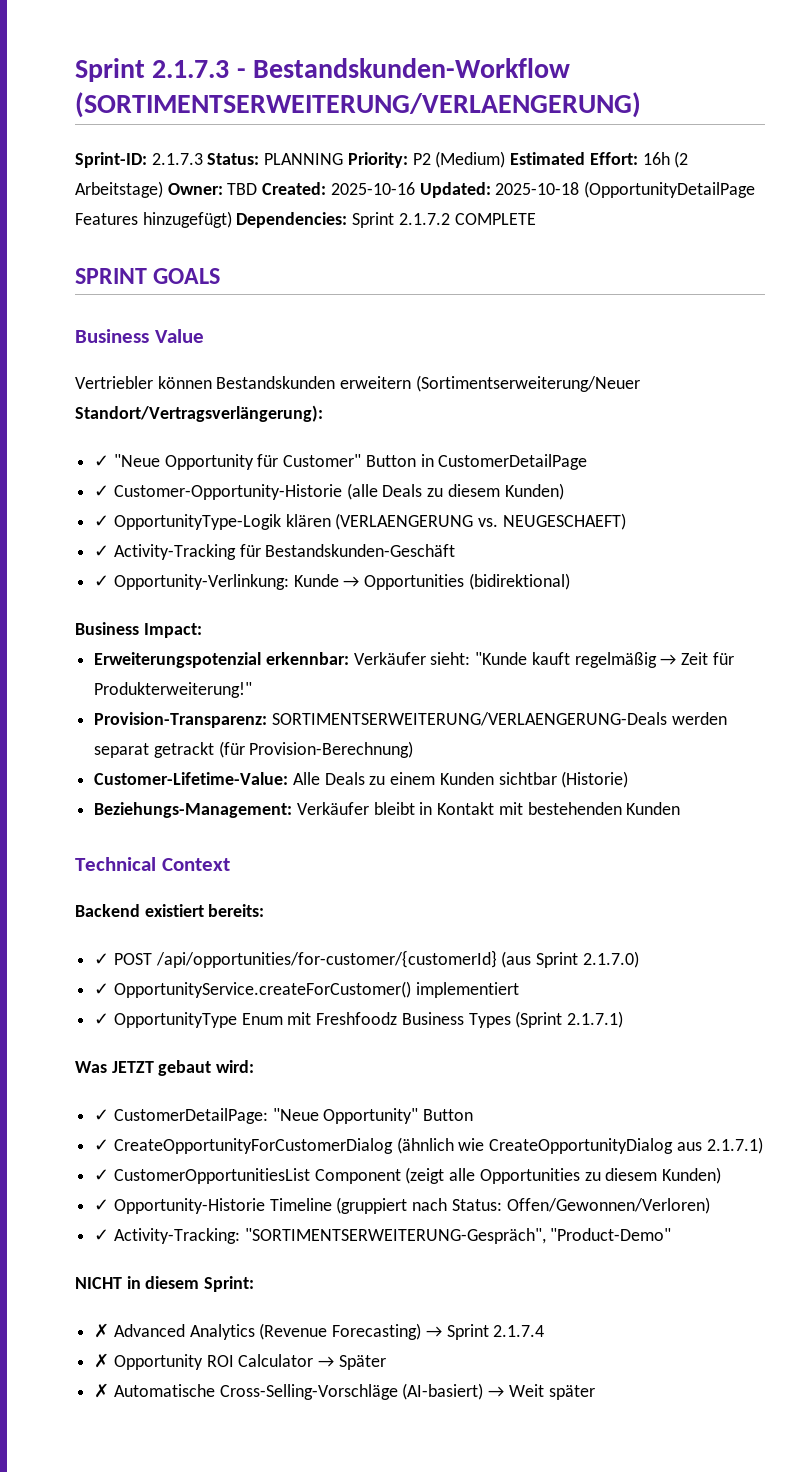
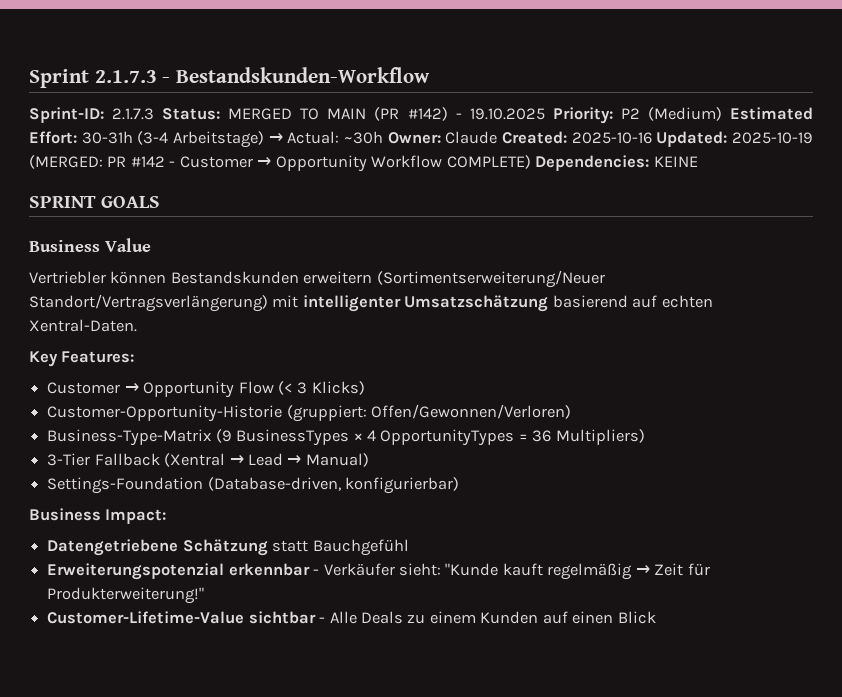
[75,92,641,118] (SORTIMENTSERWEITERUNG/VERLAENGERUNG) -> (431, 75) none
[264,153,344,165] PLANNING -> [228,107,545,121] MERGED TO MAIN (PR #142) - 19.10.2025
[642,151,689,168] [75,181,756,198] [75,211,536,228] 16h (2 Arbeitstage) Owner: TBD Created: 2025-10-16 Updated: 2025-10-18 (OpportunityDetailPage Features hinzugefügt) Dependencies: Sprint 2.1.7.2 COMPLETE -> [81,131,813,148] [29,155,698,172] 30-31h (3-4 Arbeitstage) → Actual: ~30h Owner: Claude Created: 2025-10-16 Updated: 2025-10-19 (MERGED: PR #142 - Customer → Opportunity Workflow COMPLETE) Dependencies: KEINE
[75,405,323,422] [94,454,588,470] [94,483,564,500] [94,513,626,530] [94,544,456,560] [94,573,570,590] [75,622,202,638] Standort/Vertragsverlängerung): // ✓ "Neue Opportunity für Customer" Button in CustomerDetailPage // ✓ Customer-Opportunity-Historie (alle Deals zu diesem Kunden) // ✓ OpportunityType-Logik klären (VERLAENGERUNG vs. NEUGESCHAEFT) // ✓ Activity-Tracking für Bestandskunden-Geschäft // ✓ Opportunity-Verlinkung: Kunde → Opportunities (bidirektional) // Business Impact: -> [29,294,713,312] [29,319,137,332] [29,351,135,367] [47,381,365,398] [47,404,572,422] [47,429,645,446] [47,453,369,467] [47,477,460,494] [29,508,167,524] [47,539,409,556] Standort/Vertragsverlängerung) mit intelligenter Umsatzschätzung basierend auf echten Xentral-Daten. // Key Features: // Customer → Opportunity Flow (< 3 Klicks) // Customer-Opportunity-Historie (gruppiert: Offen/Gewonnen/Verloren) // Business-Type-Matrix (9 BusinessTypes × 4 OpportunityTypes = 36 Multipliers) // 3-Tier Fallback (Xentral → Lead → Manual) // Settings-Foundation (Database-driven, konfigurierbar) // Business Impact: // Datengetriebene Schätzung statt Bauchgefühl
[265,652,349,665] erkennbar: -> [228,563,320,576] erkennbar -
[94,712,727,728] [94,741,414,758] [94,772,289,785] Provision-Transparenz: SORTIMENTSERWEITERUNG/VERLAENGERUNG-Deals werden separat getrackt (für Provision-Berechnung) // Customer-Lifetime-Value: -> [47,611,326,624] Customer-Lifetime-Value sichtbar -
[498,771,629,788] [94,802,681,818] [75,857,230,871] [75,904,265,917] [94,950,639,968] [94,981,519,998] [94,1011,624,1028] [75,1060,255,1076] [94,1108,474,1124] [94,1137,763,1154] [94,1167,722,1184] [94,1197,710,1214] [94,1228,672,1244] [75,1276,255,1292] [94,1323,545,1340] [94,1353,386,1370] [94,1383,595,1400] sichtbar (Historie) // Beziehungs-Management: Verkäufer bleibt in Kontakt mit bestehenden Kunden // Technical Context // Backend existiert bereits: // ✓ POST /api/opportunities/for-customer/{customerId} (aus Sprint 2.1.7.0) // ✓ OpportunityService.createForCustomer() implementiert // ✓ OpportunityType Enum mit Freshfoodz Business Types (Sprint 2.1.7.1) // Was JETZT gebaut wird: // ✓ CustomerDetailPage: "Neue Opportunity" Button // ✓ CreateOpportunityForCustomerDialog (ähnlich wie CreateOpportunityDialog aus 2.1.7.1) // ✓ CustomerOpportunitiesList Component (zeigt alle Opportunities zu diesem Kunden) // ✓ Opportunity-Historie Timeline (gruppiert nach Status: Offen/Gewonnen/Verloren) // ✓ Activity-Tracking: "SORTIMENTSERWEITERUNG-Gespräch", "Product-Demo" // NICHT in diesem Sprint: // ✗ Advanced Analytics (Revenue Forecasting) → Sprint 2.1.7.4 // ✗ Opportunity ROI Calculator → Später // ✗ Automatische Cross-Selling-Vorschläge (AI-basiert) → Weit später -> [542,611,656,624] auf einen Blick

